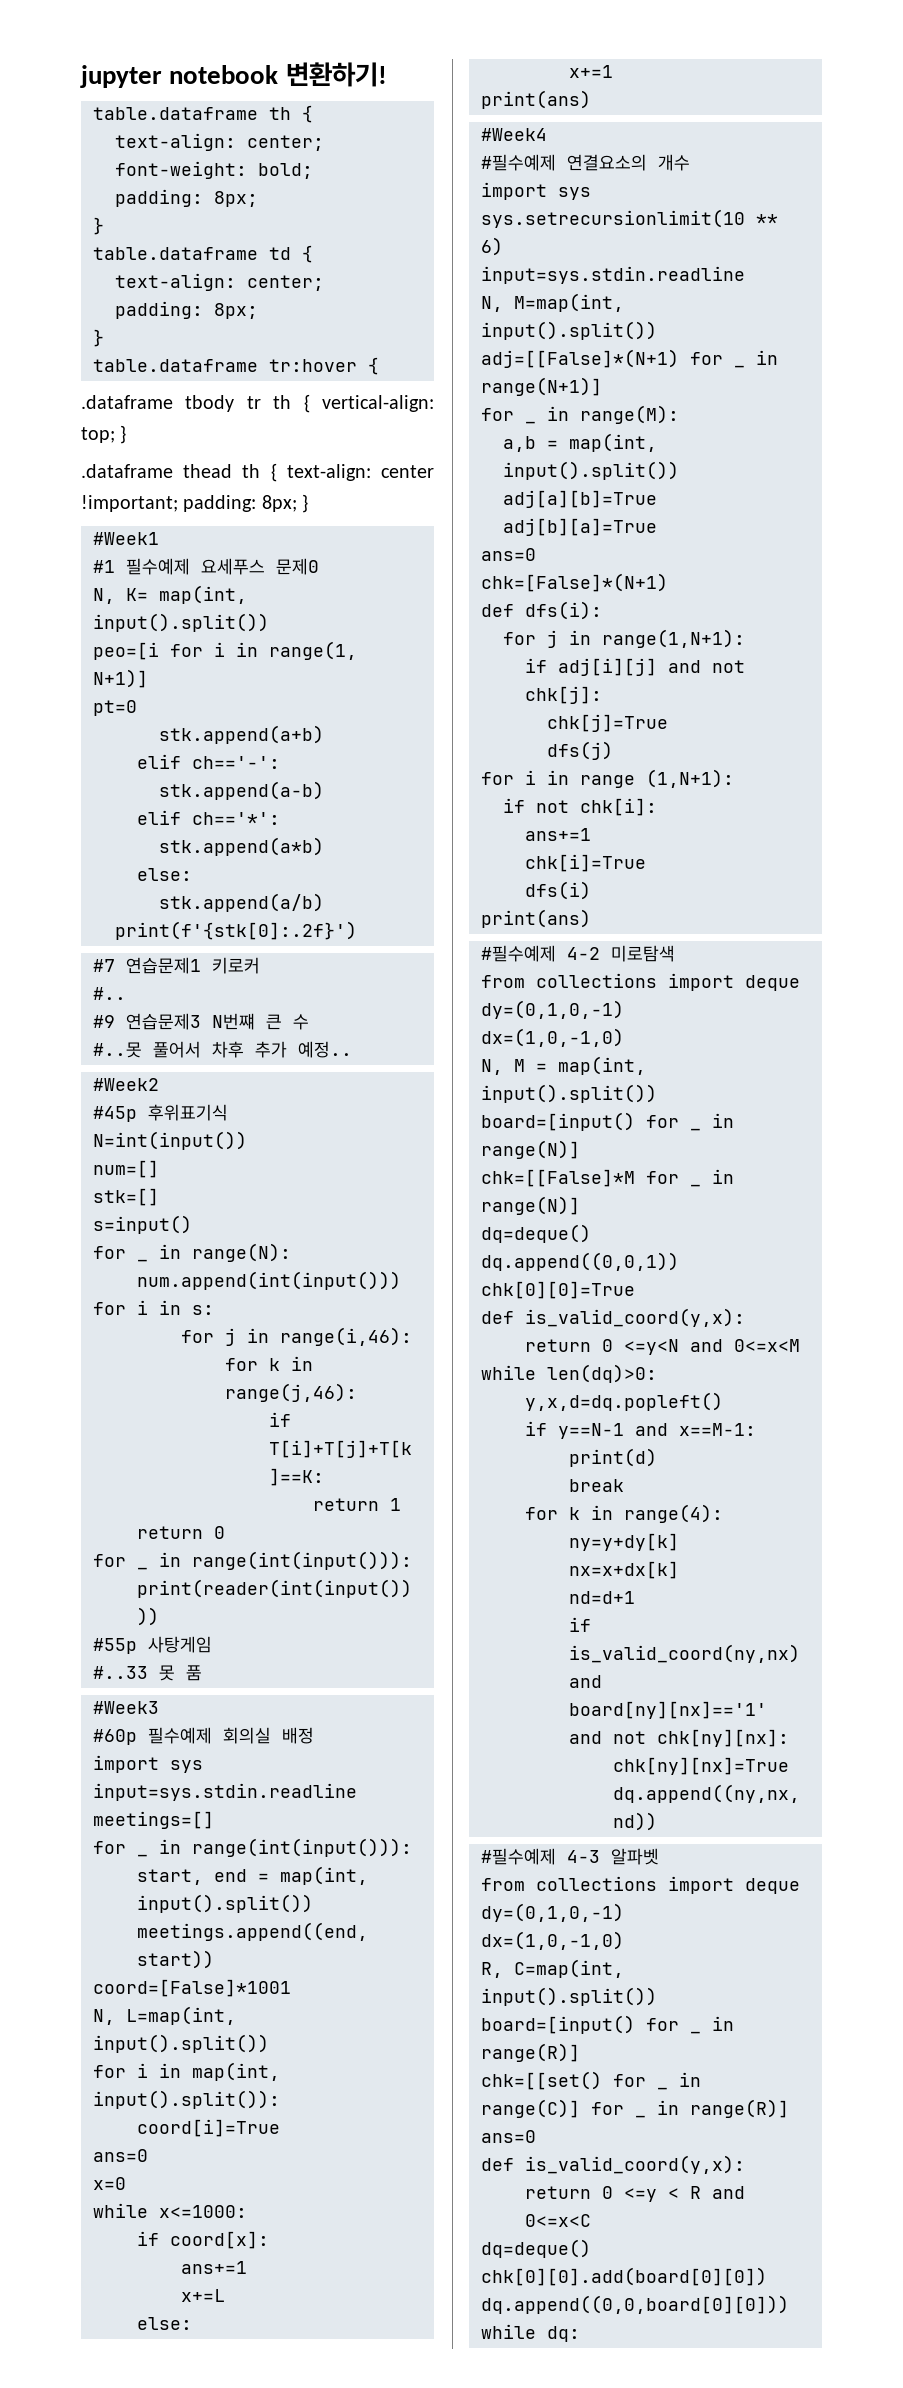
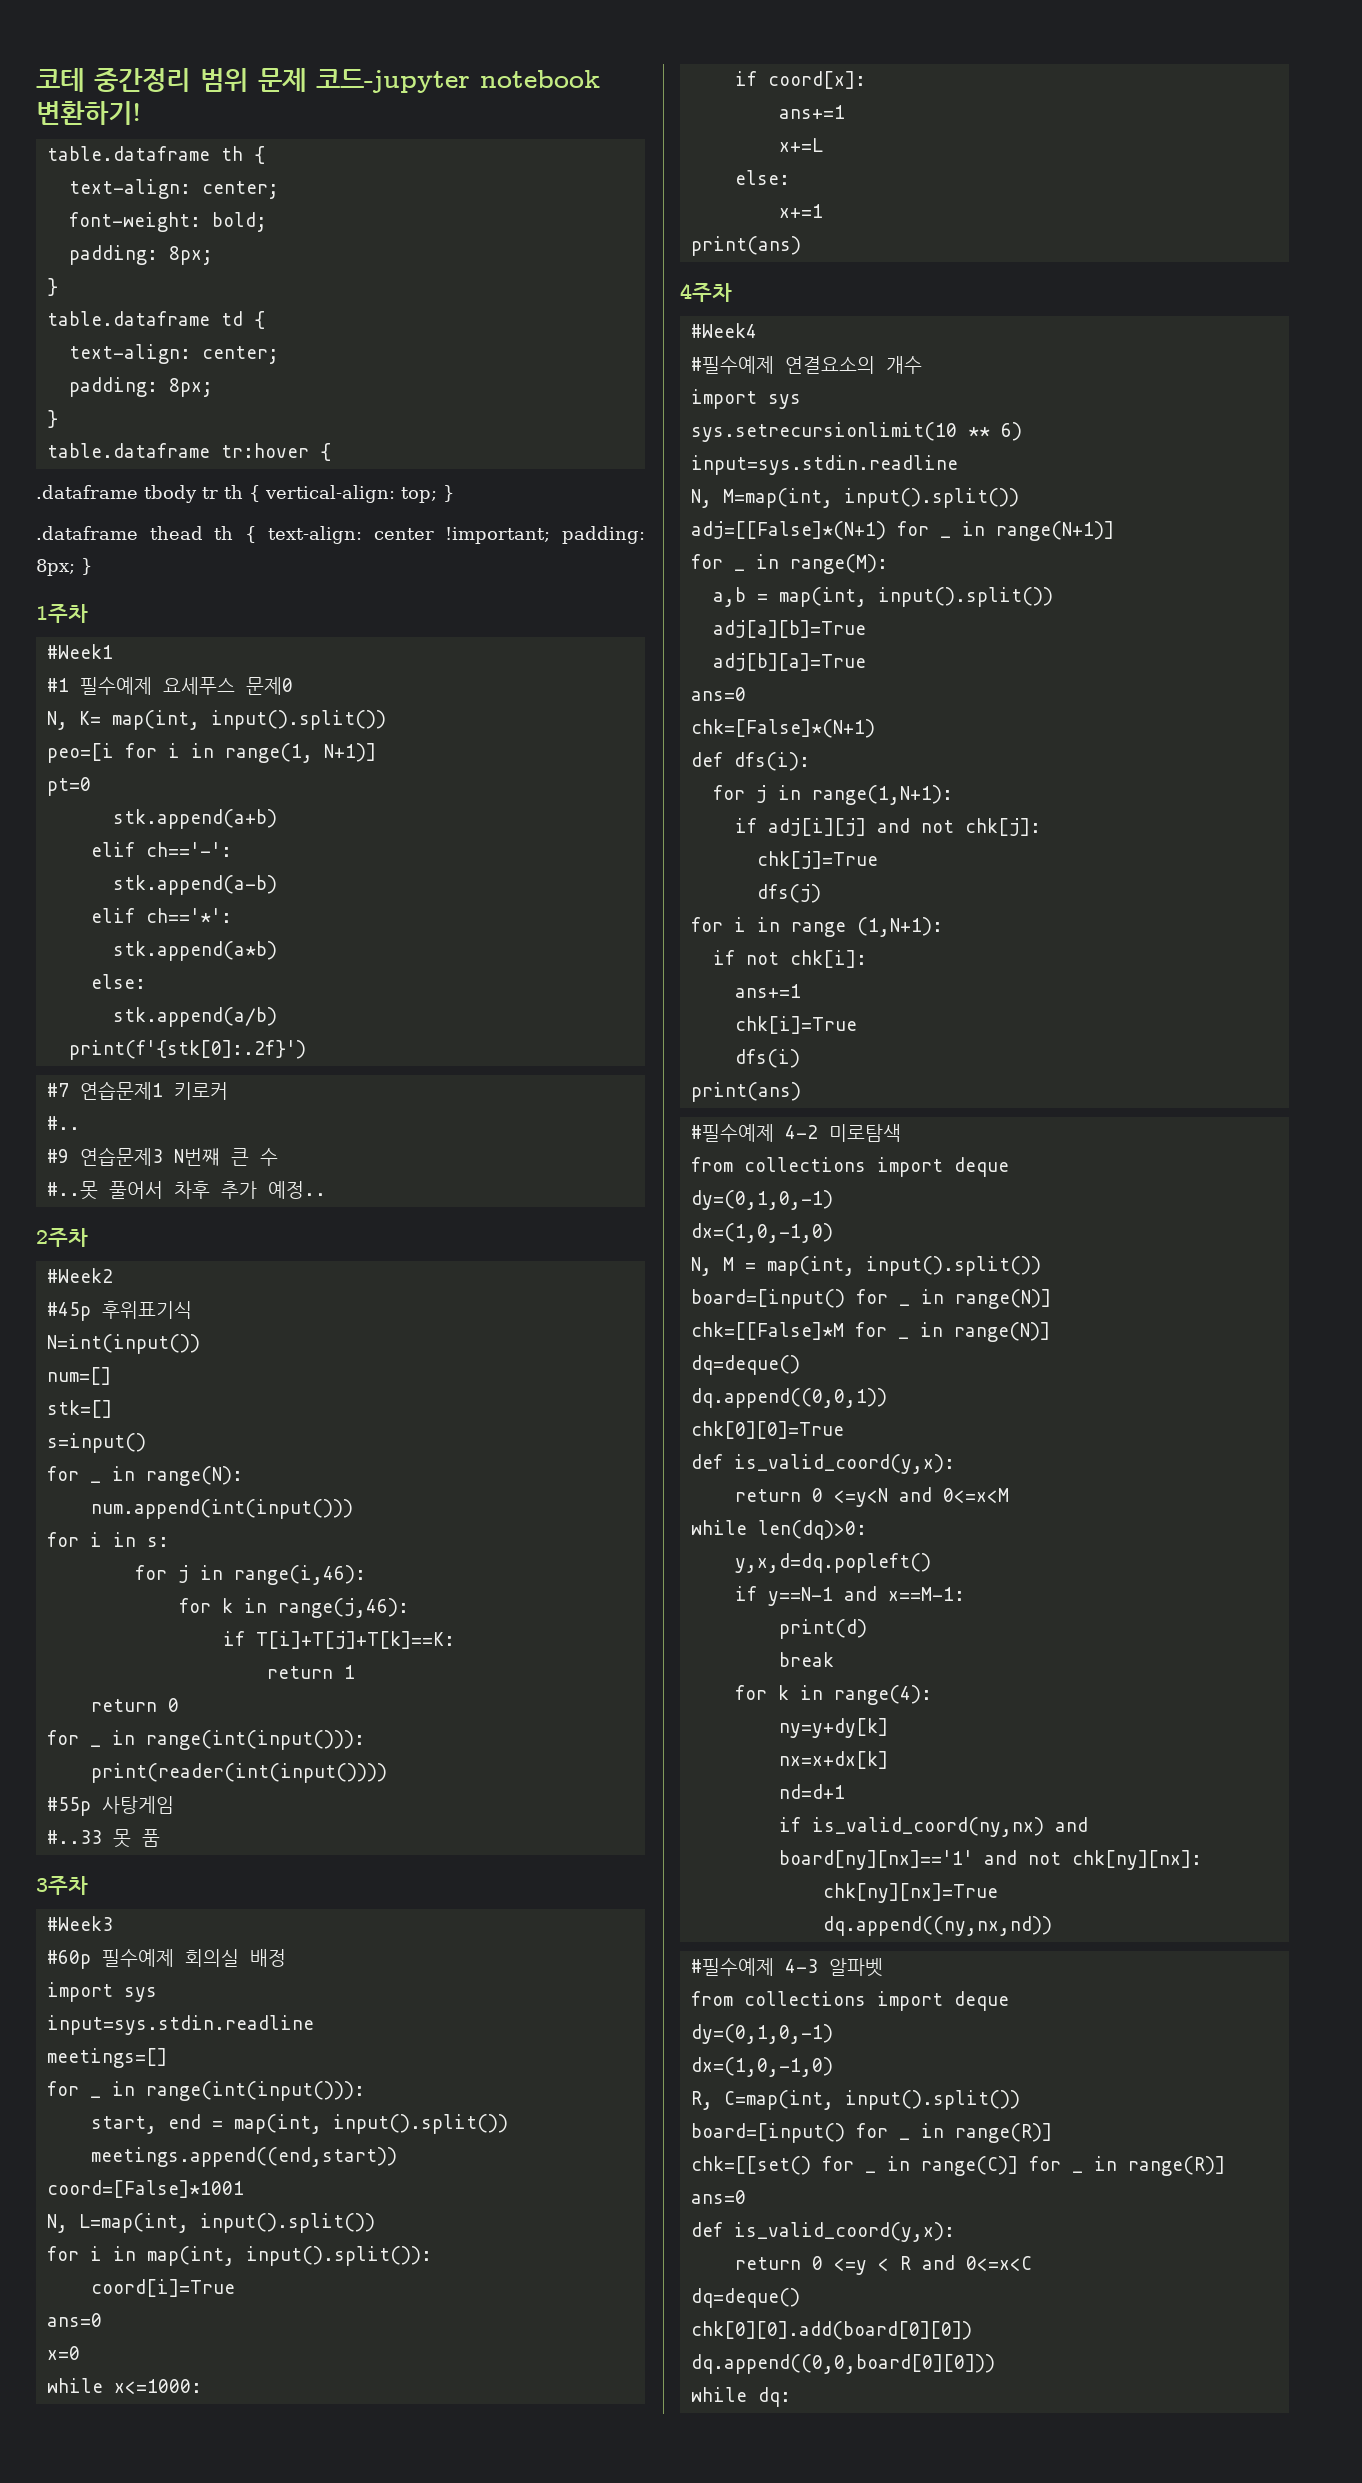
[80,65,162,88] jupyter -> [36,68,470,93] 코테 중간정리 범위 문제 코드-jupyter
(309, 503) none -> [36,604,88,623] // 1주차
(352, 1049) none -> [36,1228,88,1247] // 2주차
(202, 1673) none -> [36,1876,88,1895] // 3주차
(591, 99) none -> [680,283,732,302] // 4주차

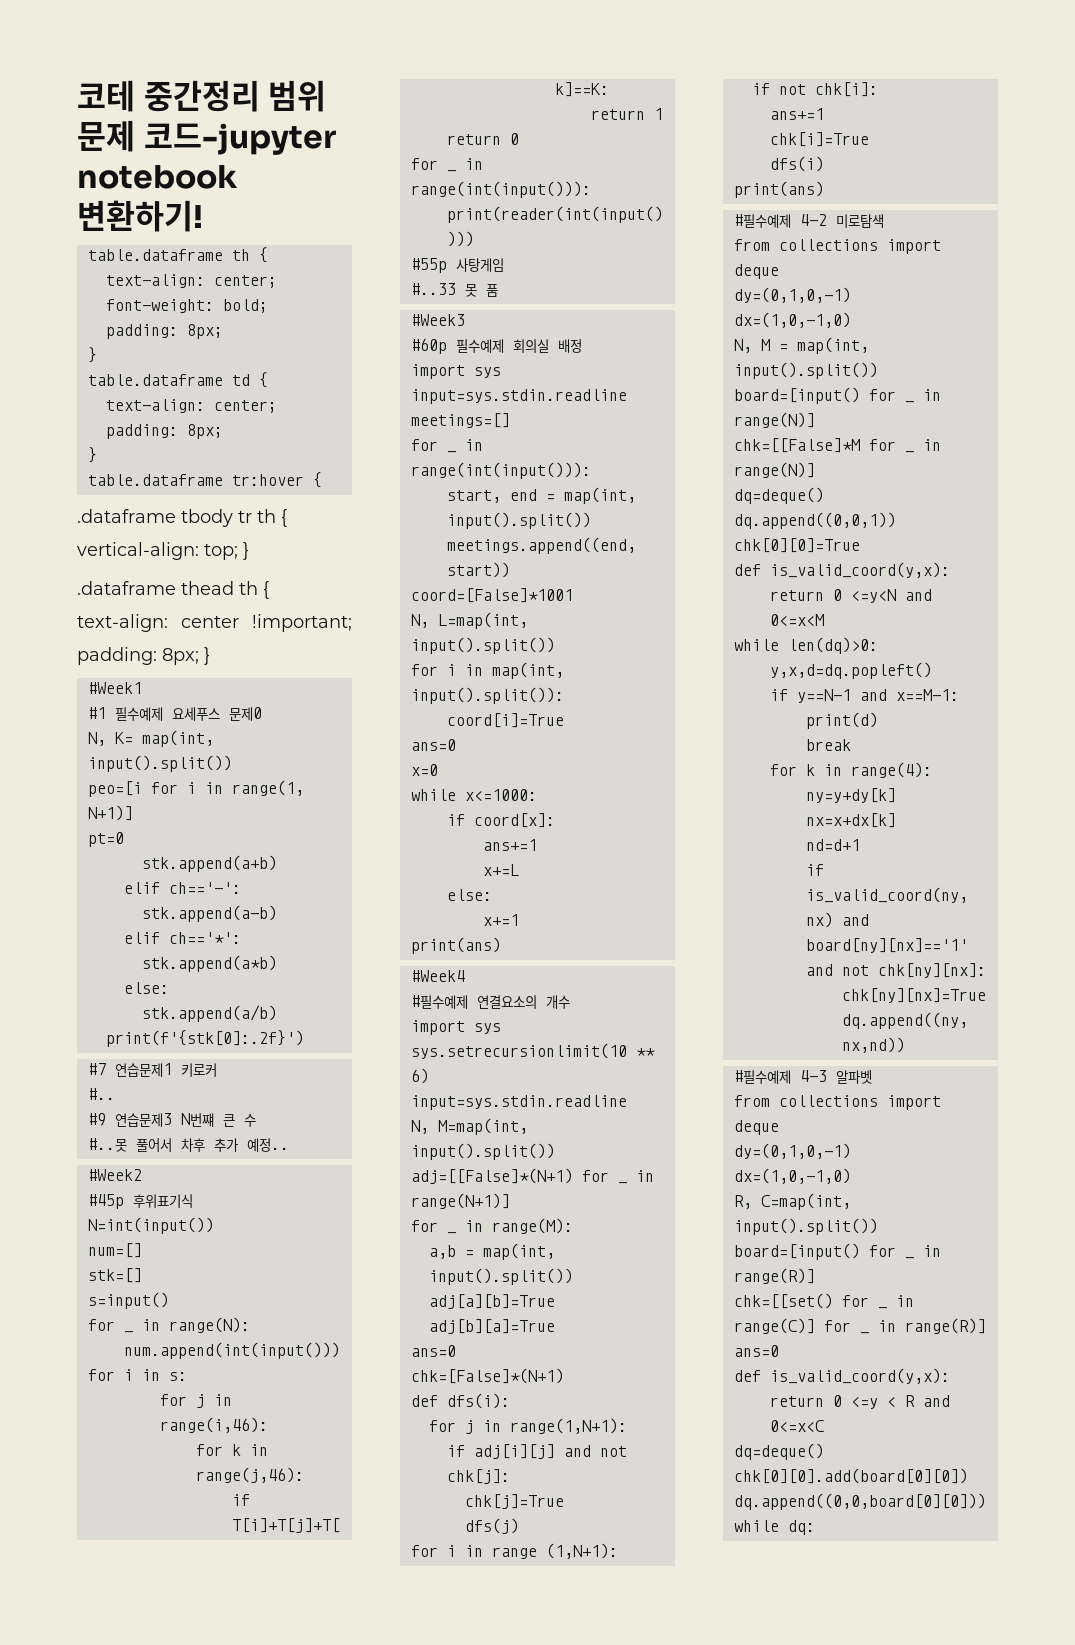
[36,604,88,623] // 1주차 -> (210, 656) none
[36,1228,88,1247] // 2주차 -> (289, 1145) none
[36,1876,88,1895] // 3주차 -> (498, 290) none
[680,283,732,302] // 4주차 -> (501, 945) none

